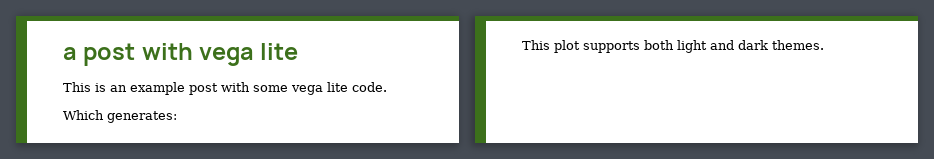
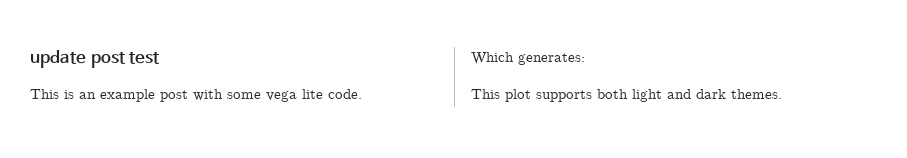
[63,43,299,66] a post with vega lite -> [30,50,161,68] update post test

